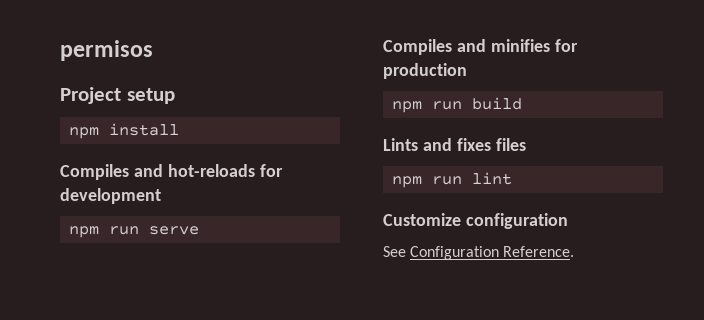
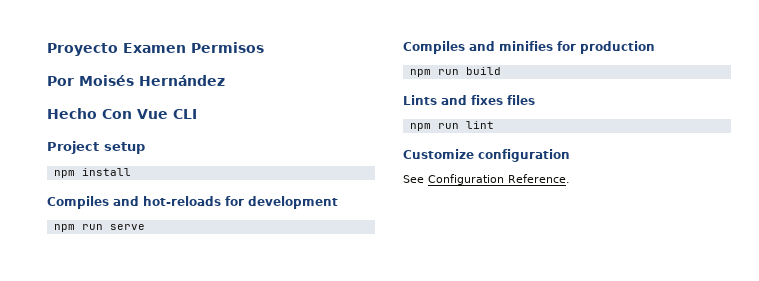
[60,40,153,61] permisos -> [47,42,264,56] [47,75,225,86] [47,108,197,119] Proyecto Examen Permisos // Por Moisés Hernández // Hecho Con Vue CLI

